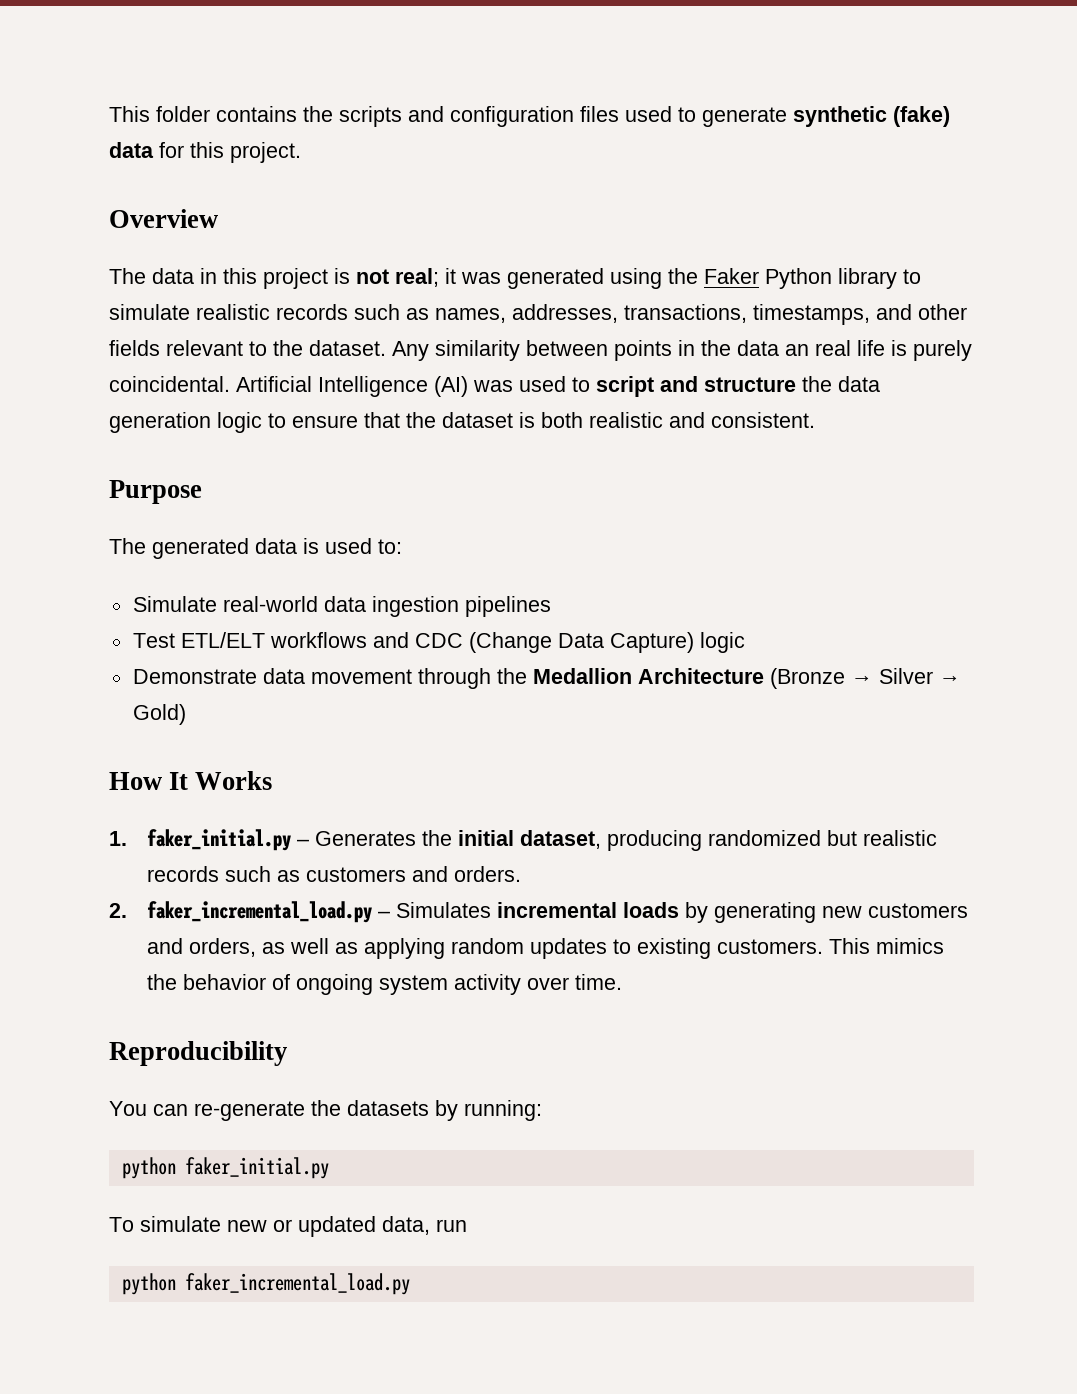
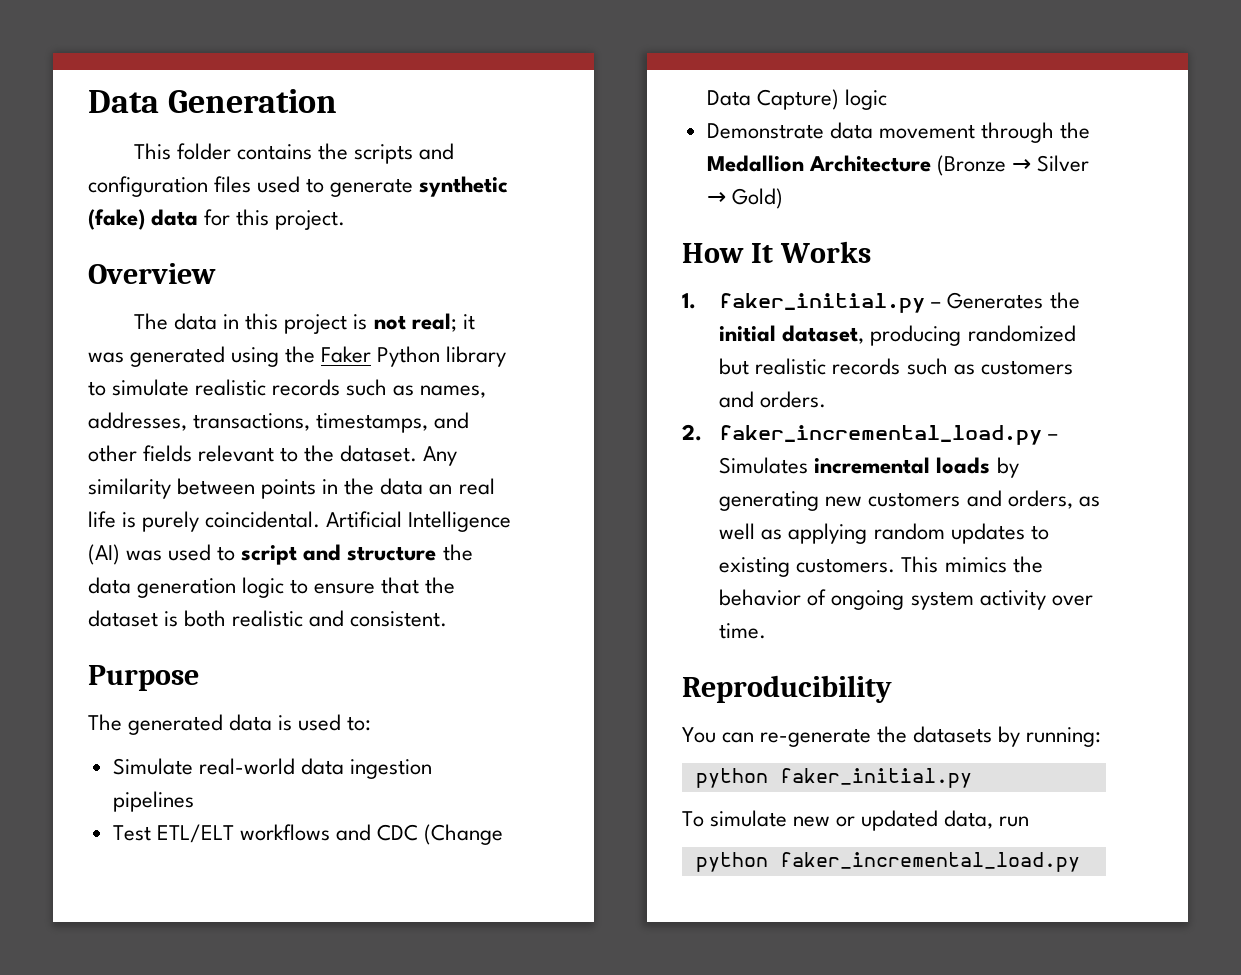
(109, 114) none -> [88,89,338,113] Data Generation //

